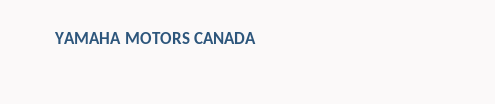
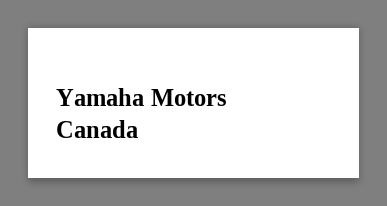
[54,32,257,44] YAMAHA MOTORS CANADA -> [56,88,227,106] [56,120,138,138] Yamaha Motors Canada

